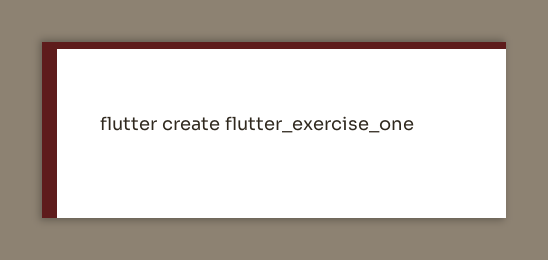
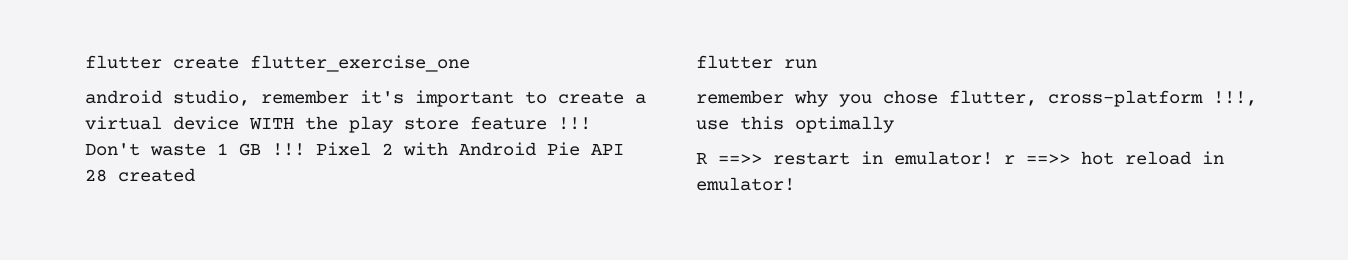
(414, 124) none -> [85,90,646,107] [85,116,591,133] [85,142,624,156] [85,168,195,182] [696,55,817,69] [696,90,1257,107] [696,116,894,133] [696,151,1224,165] [696,177,795,191] // android studio, remember it's important to create a virtual device WITH the play store feature !!! Don't waste 1 GB !!! Pixel 2 with Android Pie API 28 created // flutter run // remember why you chose flutter, cross-platform !!!, use this optimally // R ==>> restart in emulator! r ==>> hot reload in emulator!

